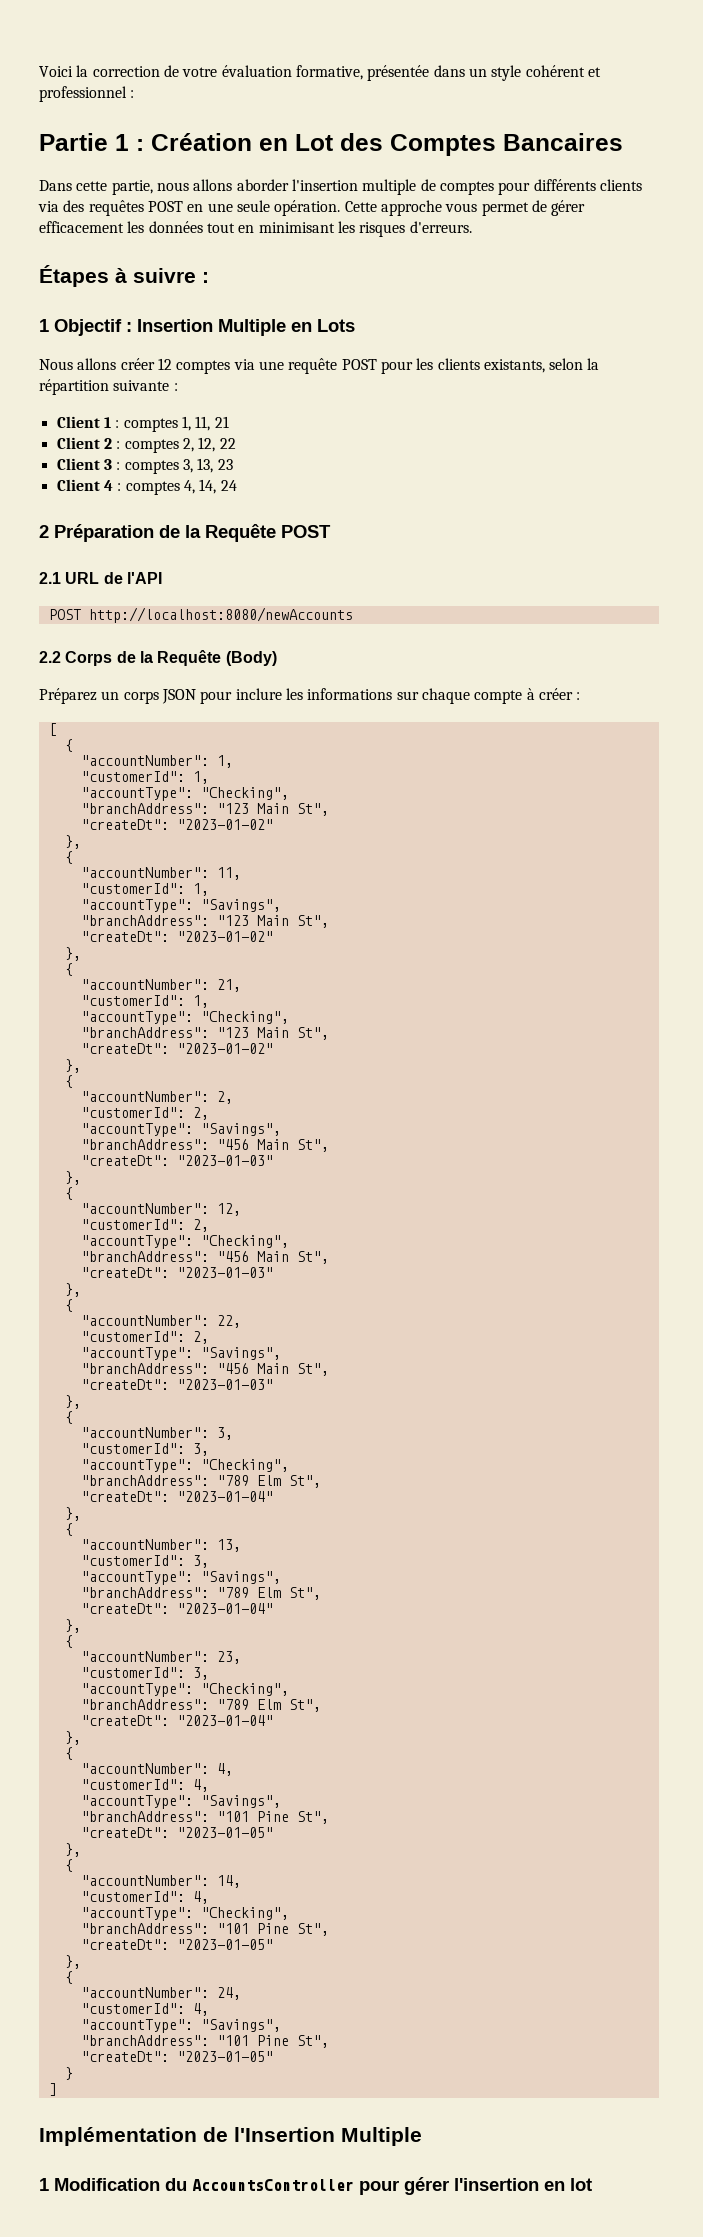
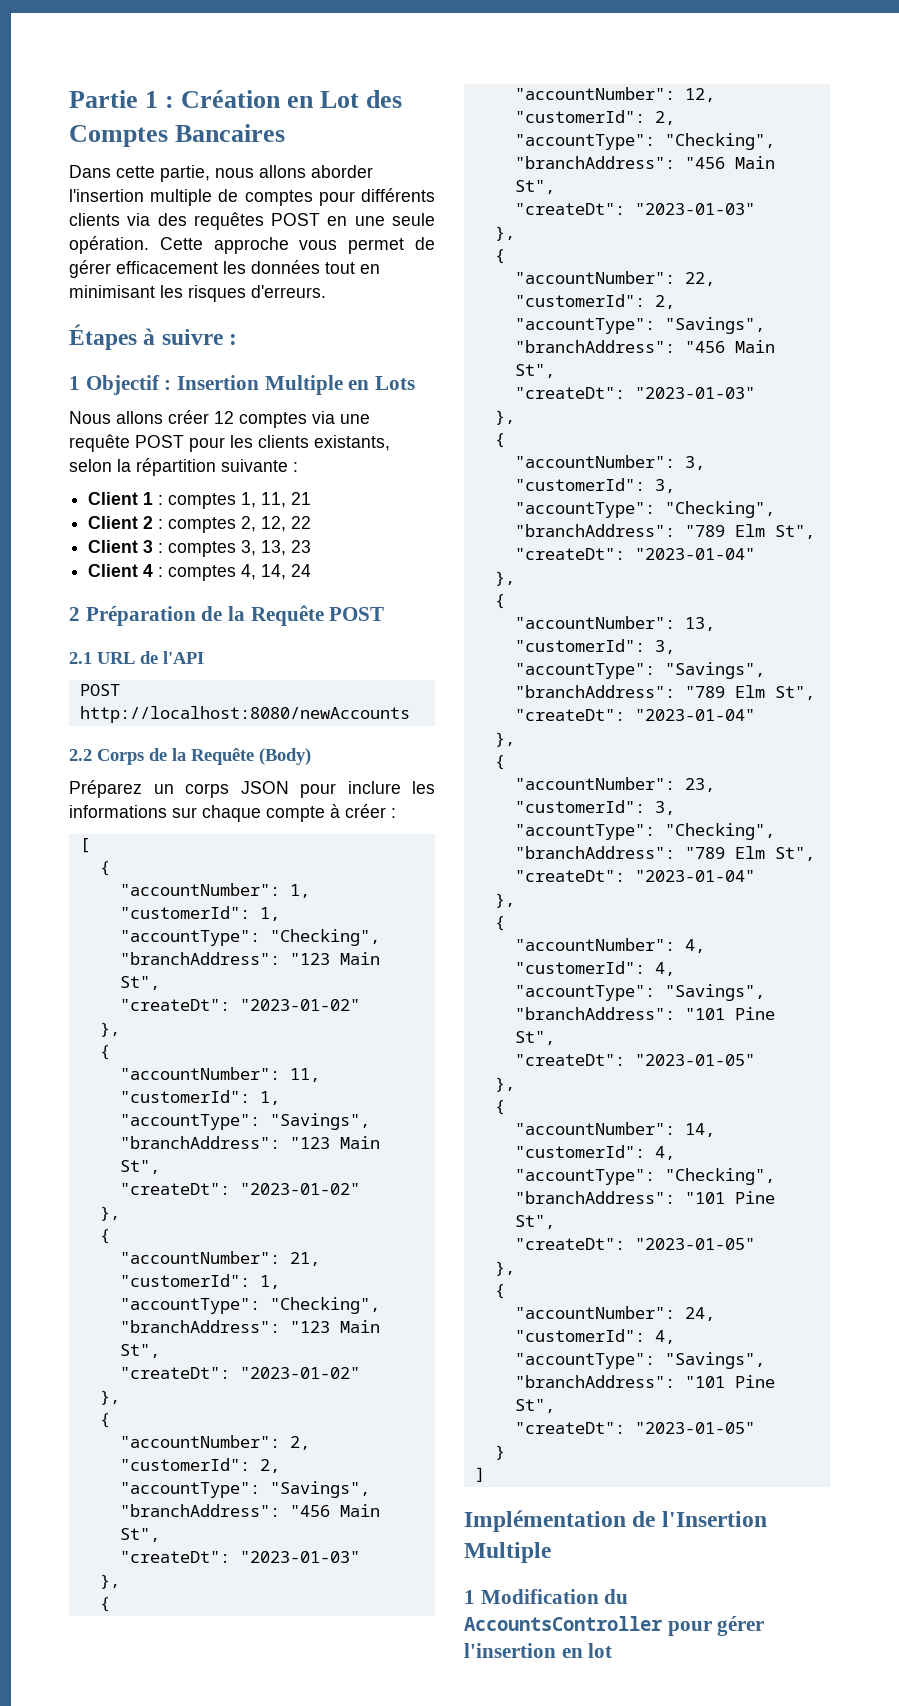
[39,65,601,81] [39,86,135,102] Voici la correction de votre évaluation formative, présentée dans un style cohérent et professionnel : // -> (69, 99) none

